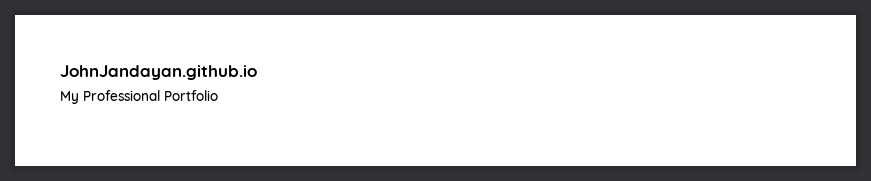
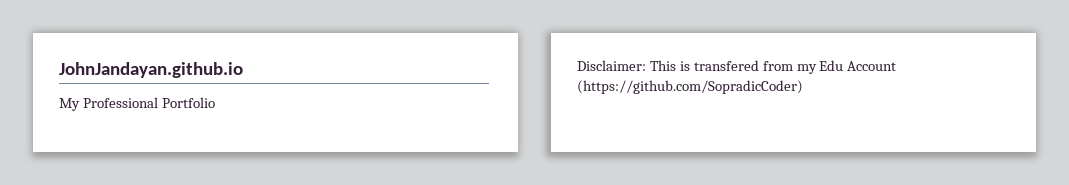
(218, 95) none -> [577,60,897,74] [577,80,803,94] // Disclaimer: This is transfered from my Edu Account (https://github.com/SopradicCoder)

